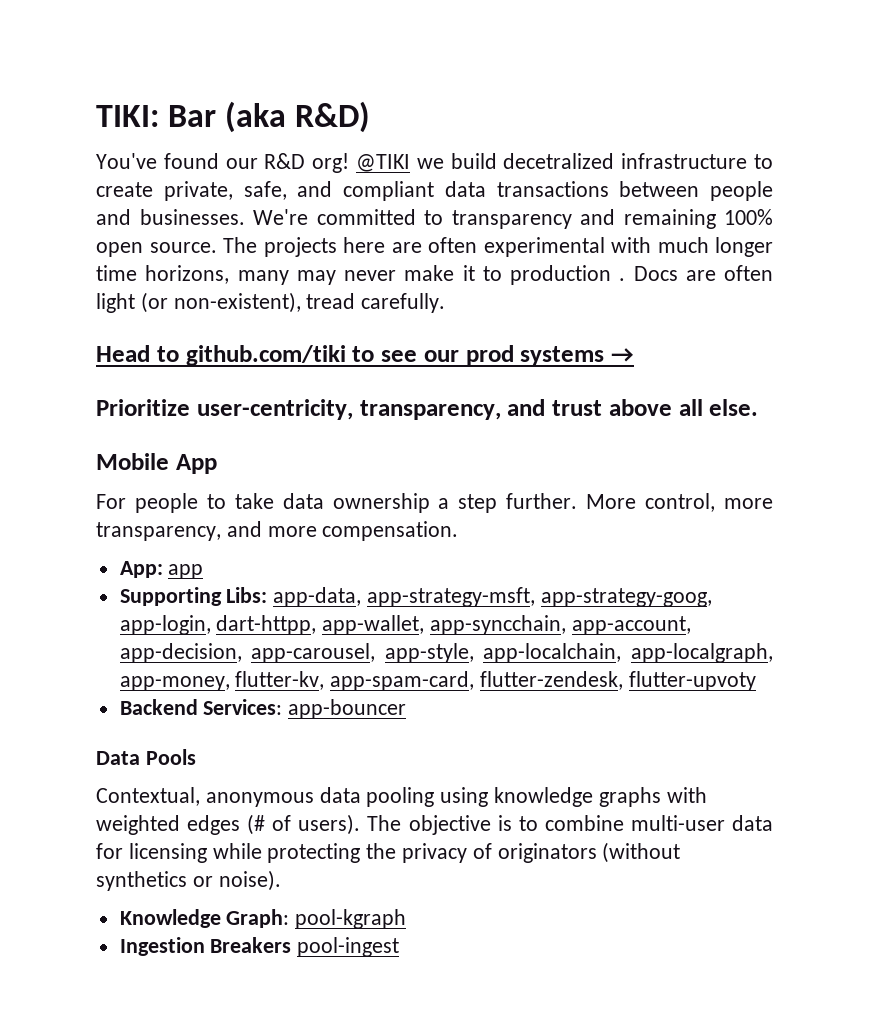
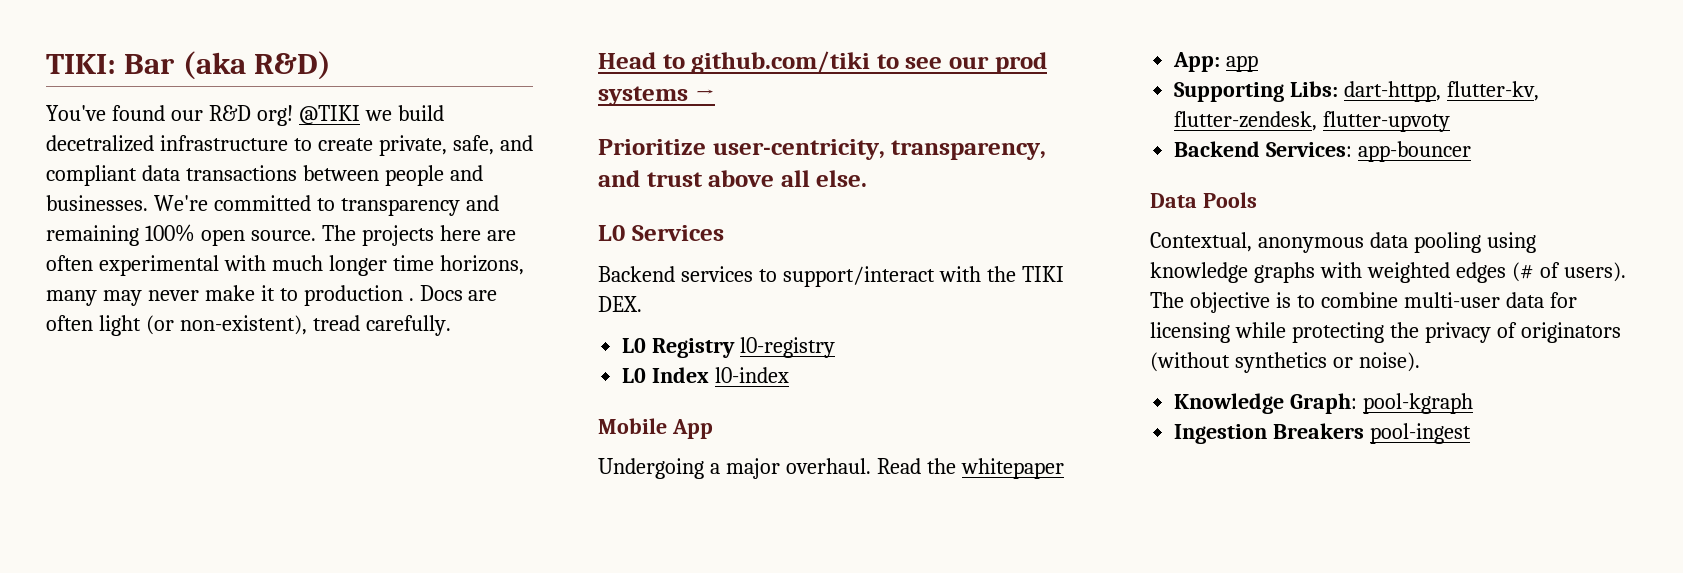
[96,453,217,474] [96,493,773,513] [96,521,459,541] [119,561,204,579] [119,587,712,607] [119,615,691,635] [119,643,773,663] [119,671,475,691] Mobile App // For people to take data ownership a step further. More control, more transparency, and more compensation. // App: app // Supporting Libs: app-data, app-strategy-msft, app-strategy-goog, app-login, dart-httpp, app-wallet, app-syncchain, app-account, app-decision, app-carousel, app-style, app-localchain, app-localgraph, app-money, flutter-kv, app-spam-card, -> [598,225,724,241] [598,266,1064,287] [598,296,642,312] [622,337,836,358] [622,367,790,383] [598,418,713,439] [598,458,1064,479] [1173,52,1259,72] [1174,81,1540,102] L0 Services // Backend services to support/interact with the TIKI DEX. // L0 Registry l0-registry // L0 Index l0-index // Mobile App // Undergoing a major overhaul. Read the whitepaper // App: app // Supporting Libs: dart-httpp, flutter-kv,

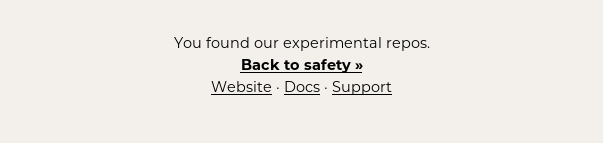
[46,51,332,80] [46,105,444,126] [46,135,533,156] [46,165,483,186] [46,195,499,216] [46,224,516,246] [46,255,524,276] [46,285,498,306] [46,315,451,336] [598,51,1047,74] [598,86,715,106] [598,139,1047,160] [598,170,868,187] [598,225,724,241] [598,266,1064,287] [598,296,642,312] [622,337,836,358] [622,367,790,383] [598,418,713,439] [598,458,1064,479] [1173,52,1259,72] [1174,81,1540,102] [1174,111,1451,132] [1174,141,1472,162] [1150,192,1257,208] [1150,232,1536,253] [1150,262,1626,283] [1150,292,1577,313] [1150,322,1621,343] [1150,352,1420,373] [1174,393,1474,414] [1174,423,1472,444] TIKI: Bar (aka R&D) // You've found our R&D org! @TIKI we build decetralized infrastructure to create private, safe, and compliant data transactions between people and businesses. We're committed to transparency and remaining 100% open source. The projects here are often experimental with much longer time horizons, many may never make it to production . Docs are often light (or non-existent), tread carefully. // Head to github.com/tiki to see our prod systems → // Prioritize user-centricity, transparency, and trust above all else. // L0 Services // Backend services to support/interact with the TIKI DEX. // L0 Registry l0-registry // L0 Index l0-index // Mobile App // Undergoing a major overhaul. Read the whitepaper // App: app // Supporting Libs: dart-httpp, flutter-kv, flutter-zendesk, flutter-upvoty // Backend Services: app-bouncer // Data Pools // Contextual, anonymous data pooling using knowledge graphs with weighted edges (# of users). The objective is to combine multi-user data for licensing while protecting the privacy of originators (without synthetics or noise). // Knowledge Graph: pool-kgraph // Ingestion Breakers pool-ingest -> [173,37,430,51] [240,59,363,73] [211,81,392,95] You found our experimental repos. // Back to safety » // Website · Docs · Support

